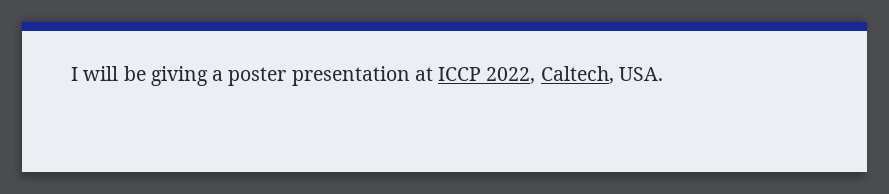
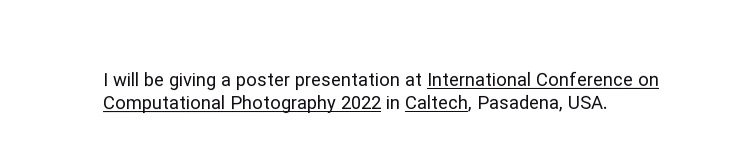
[438,66,614,84] ICCP 2022, Caltech, -> [426,70,660,86] [103,94,564,114] International Conference on Computational Photography 2022 in Caltech, Pasadena,

